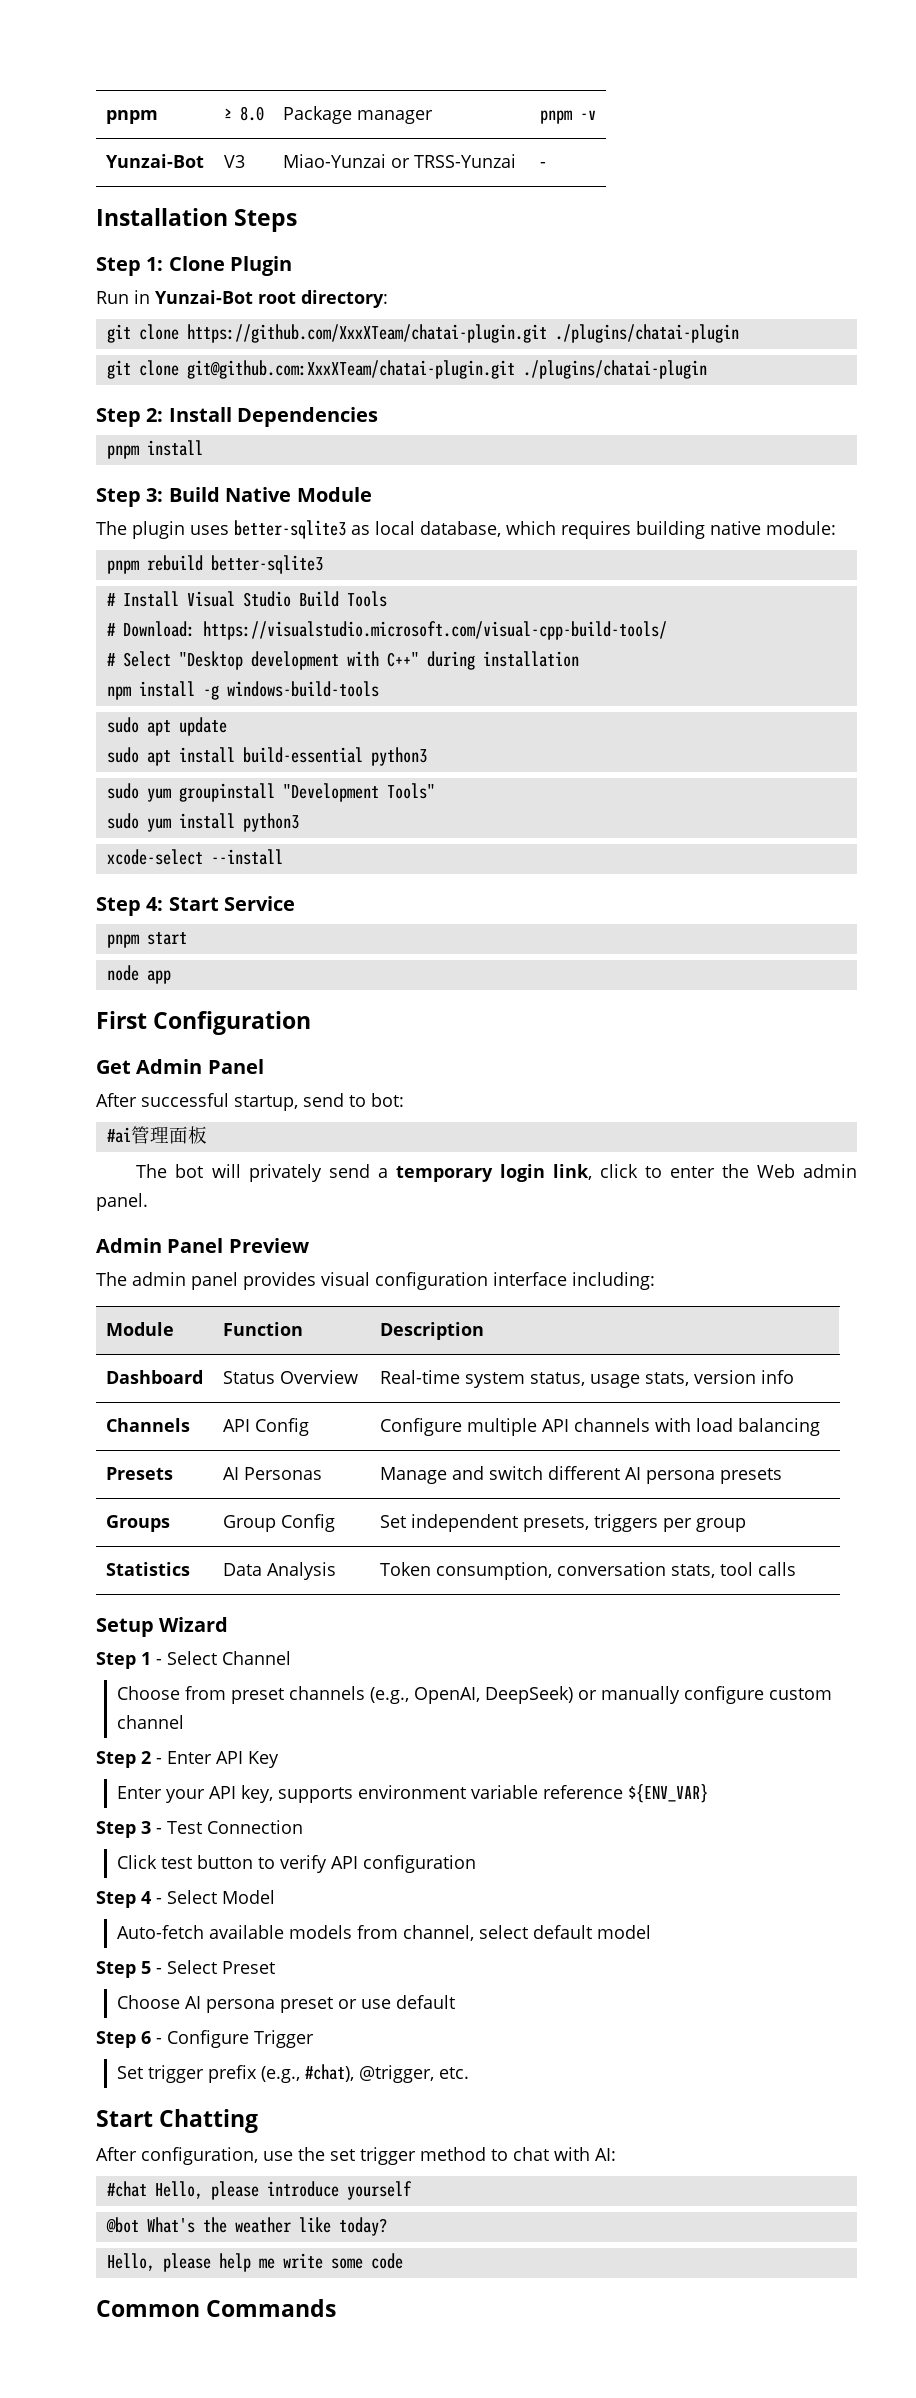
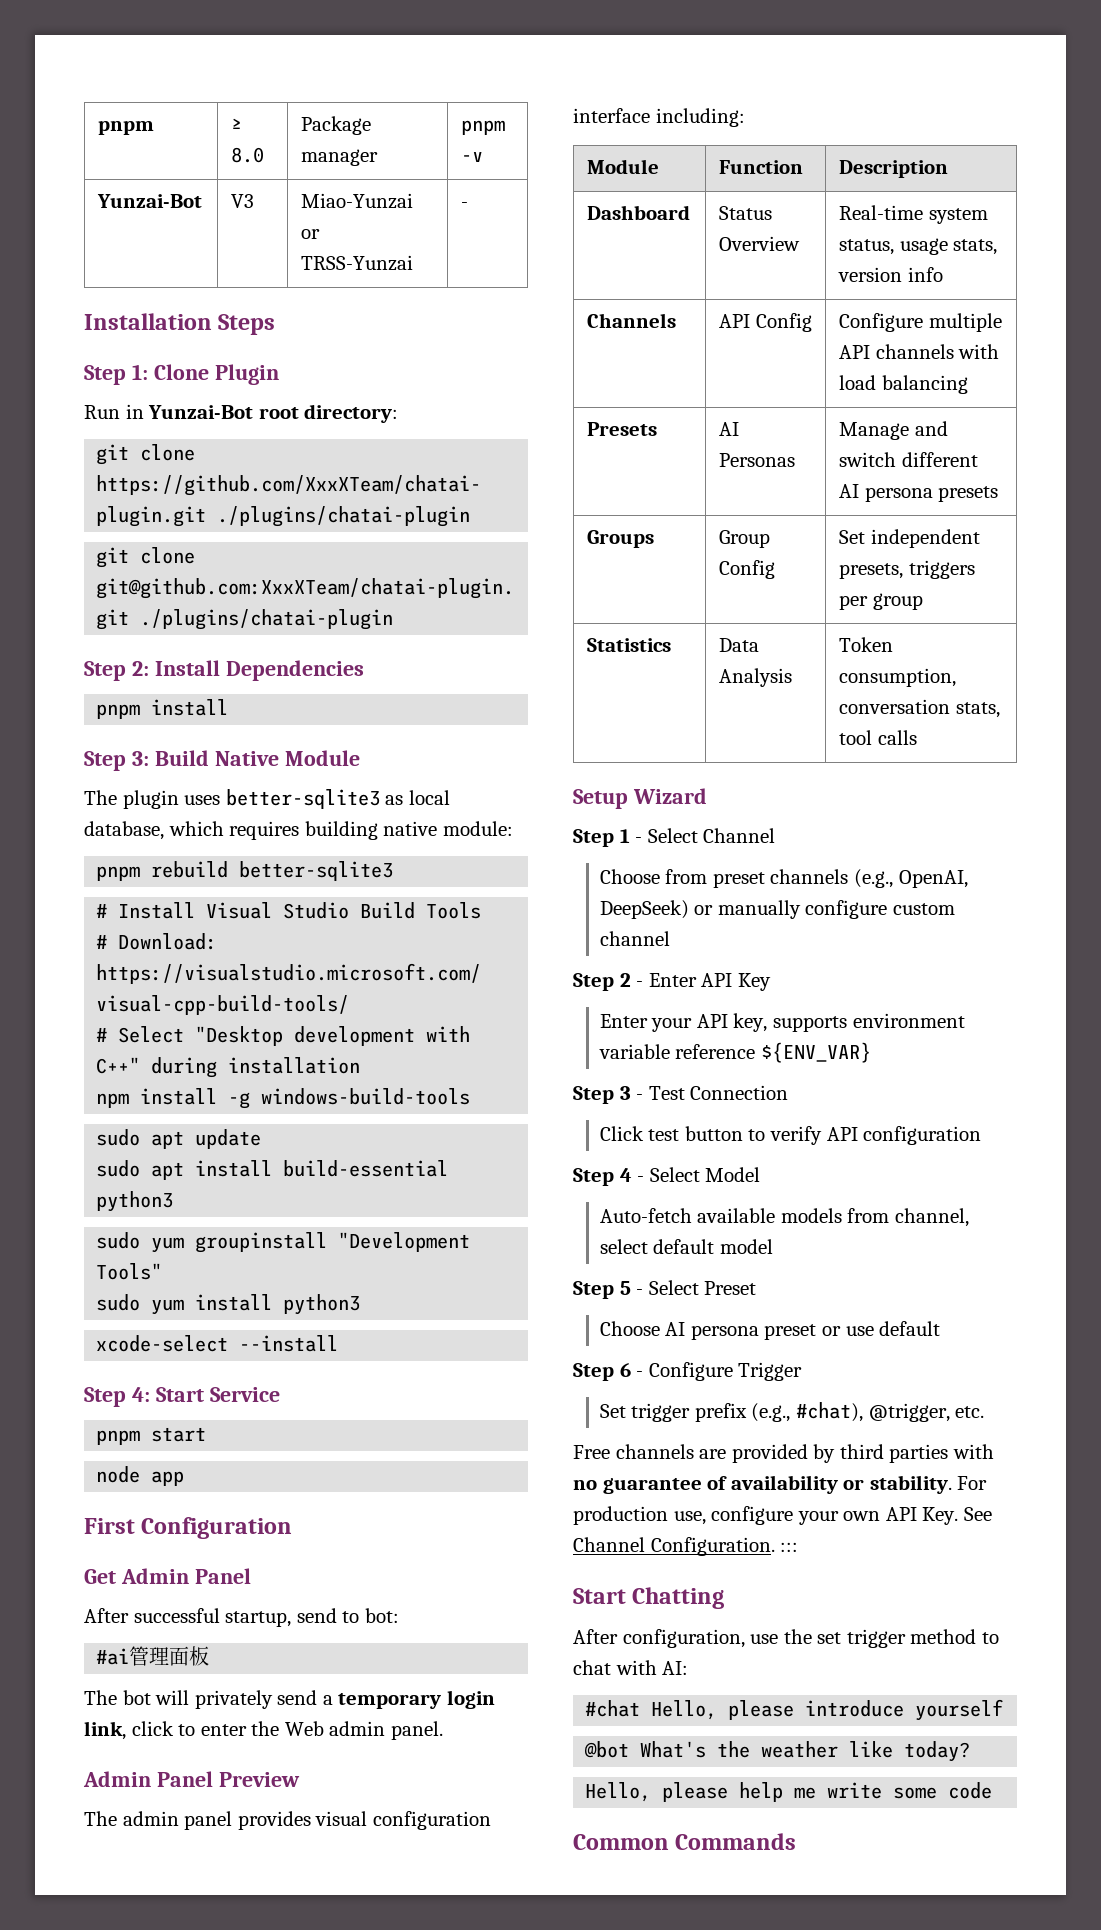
(469, 2073) none -> [573,1444,994,1463] [573,1475,988,1494] [573,1506,992,1525] [573,1537,799,1556] // Free channels are provided by third parties with no guarantee of availability or stability. For production use, configure your own API Key. See Channel Configuration. :::

